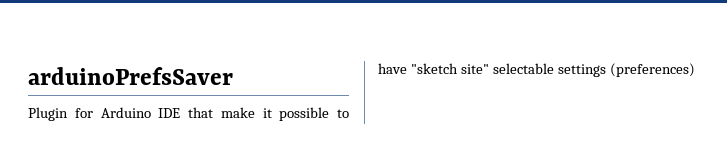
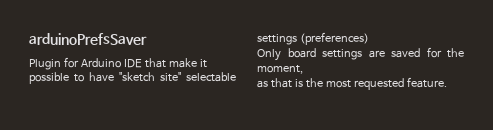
(695, 70) none -> [257,47,464,61] [257,65,303,74] [257,77,447,90] // Only board settings are saved for the moment, // as that is the most requested feature.

